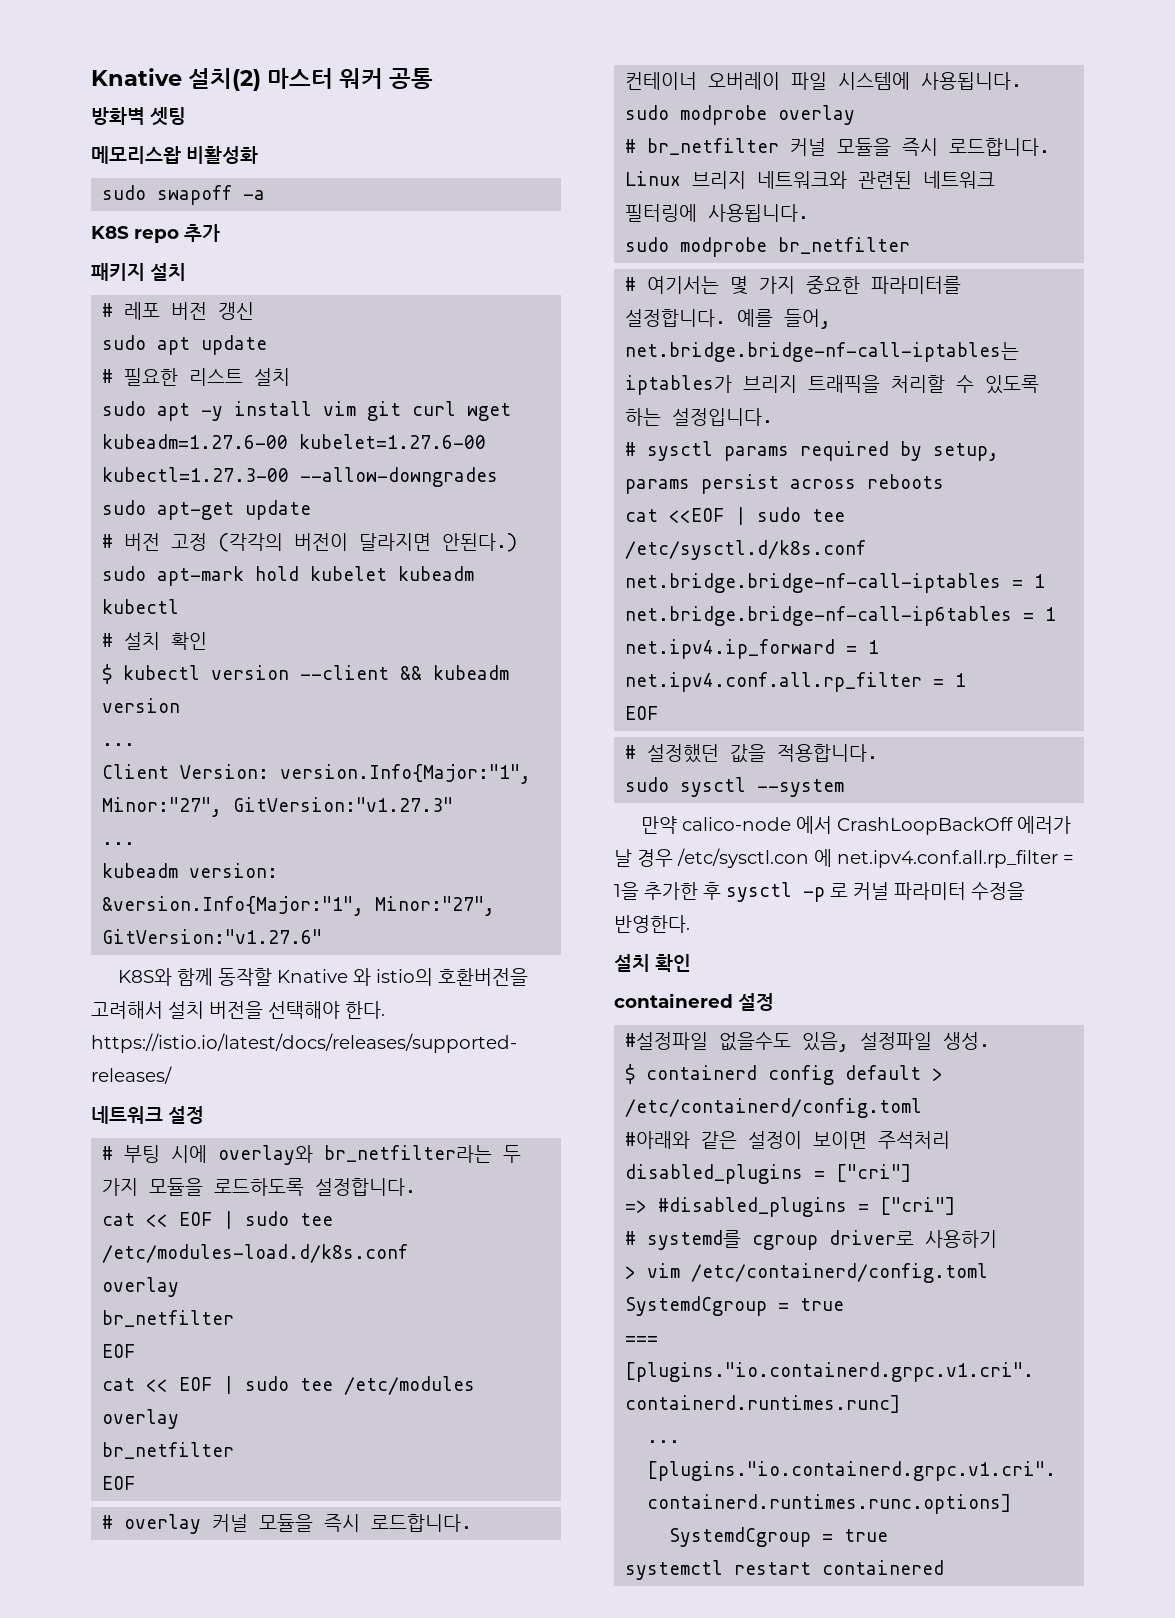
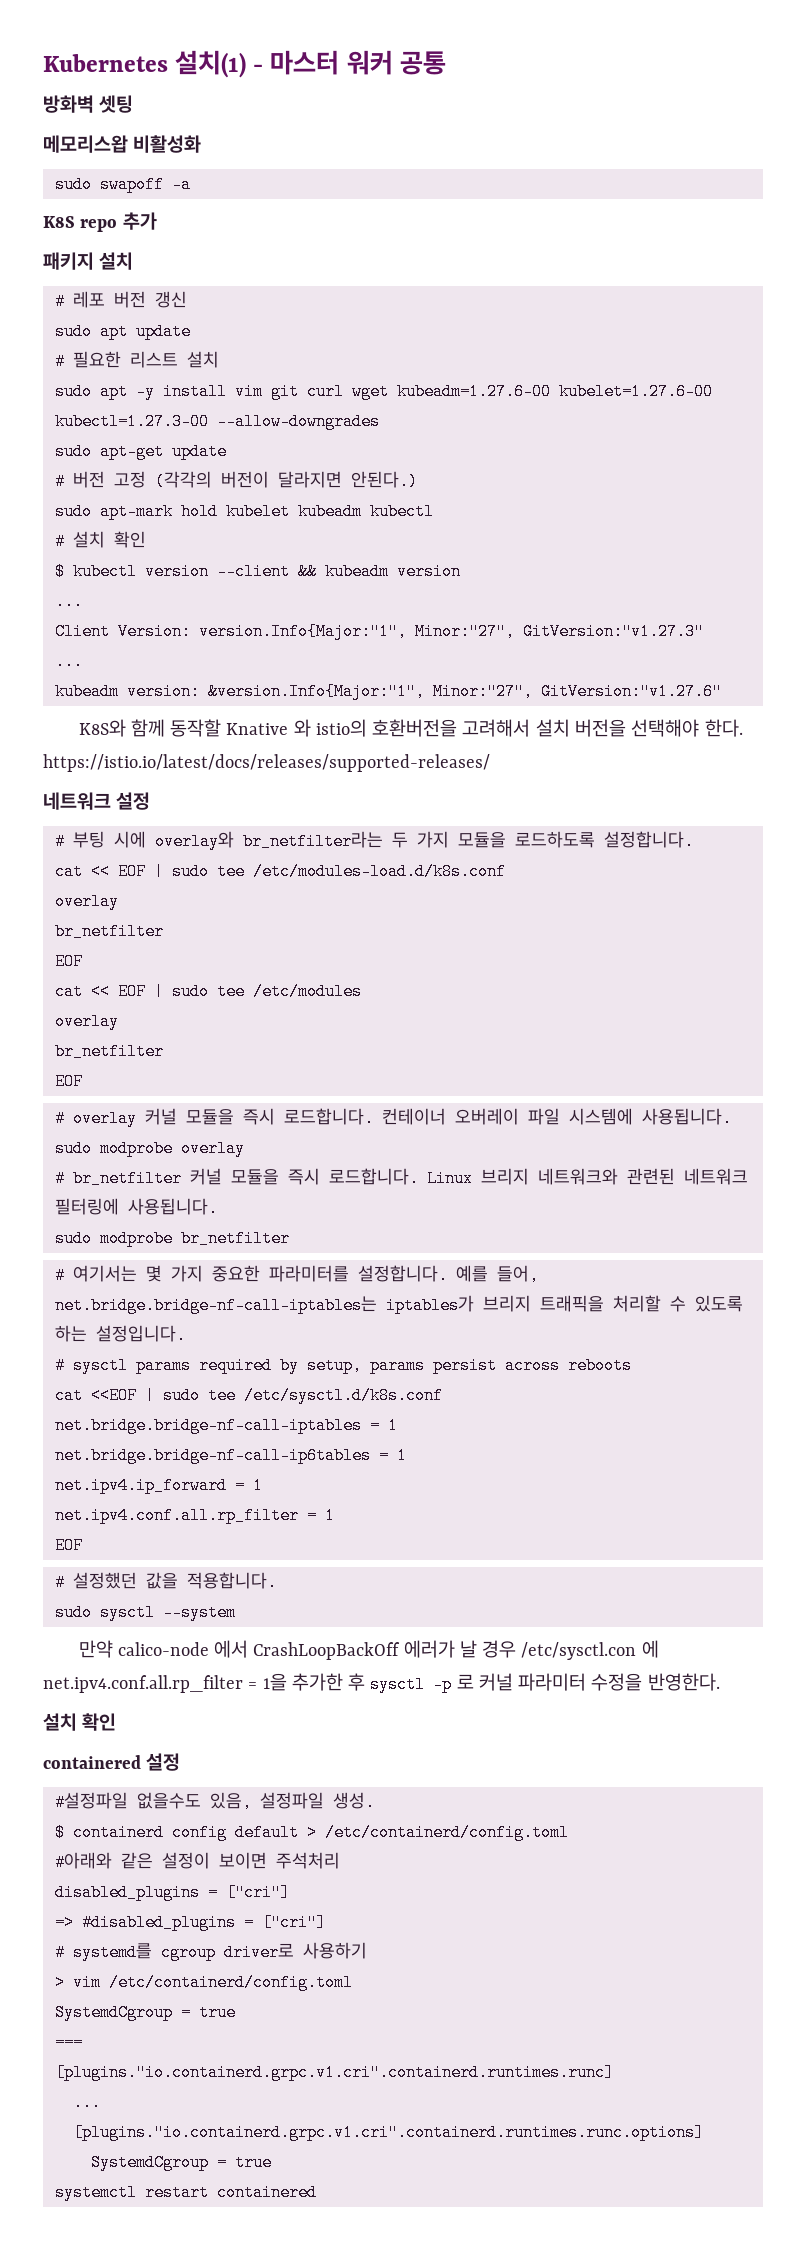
[91,68,262,91] Knative 설치(2) -> [43,50,264,78] Kubernetes 설치(1) -

